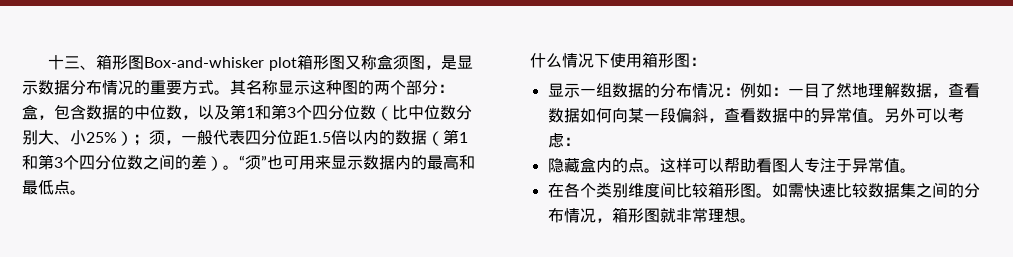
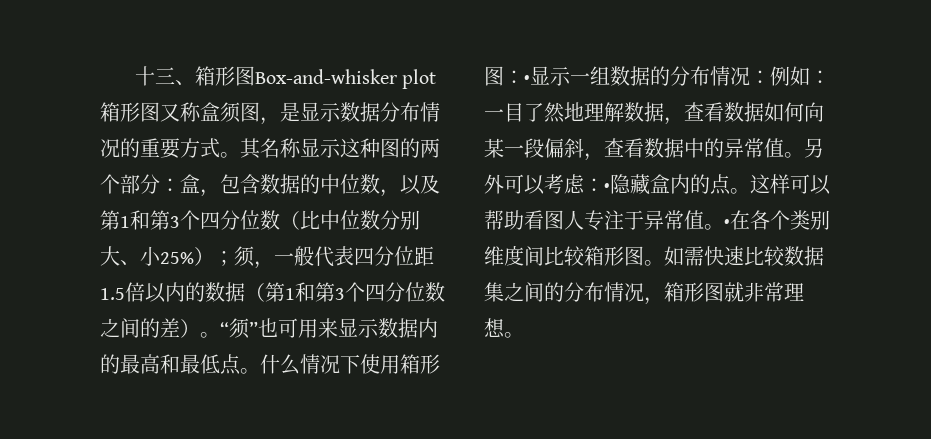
(86, 192) // -> (260, 371) none
(706, 61) // -> [524,75,530,84] •
(580, 141) // -> [604,183,610,192] •
(916, 170) // -> [724,219,730,228] •

